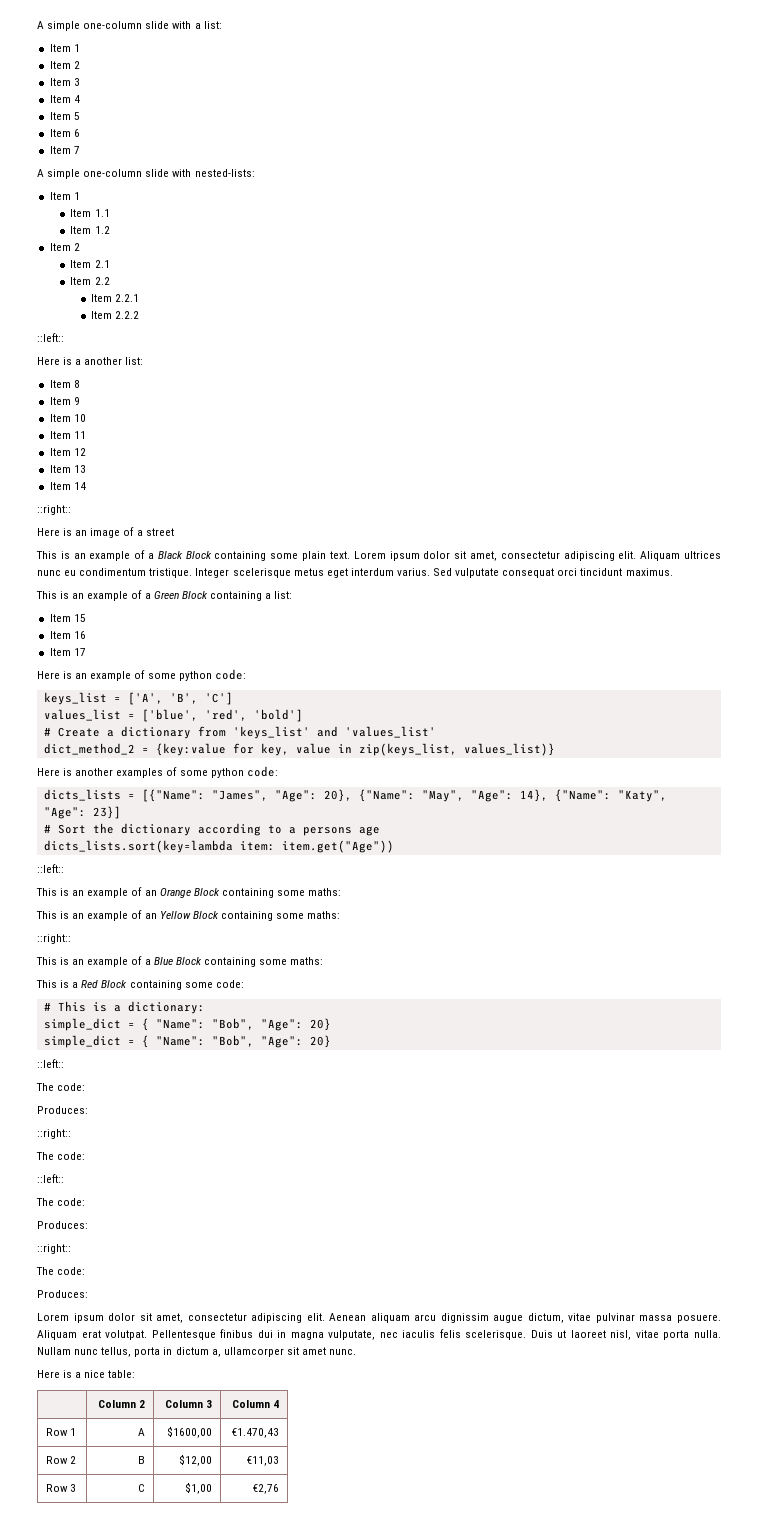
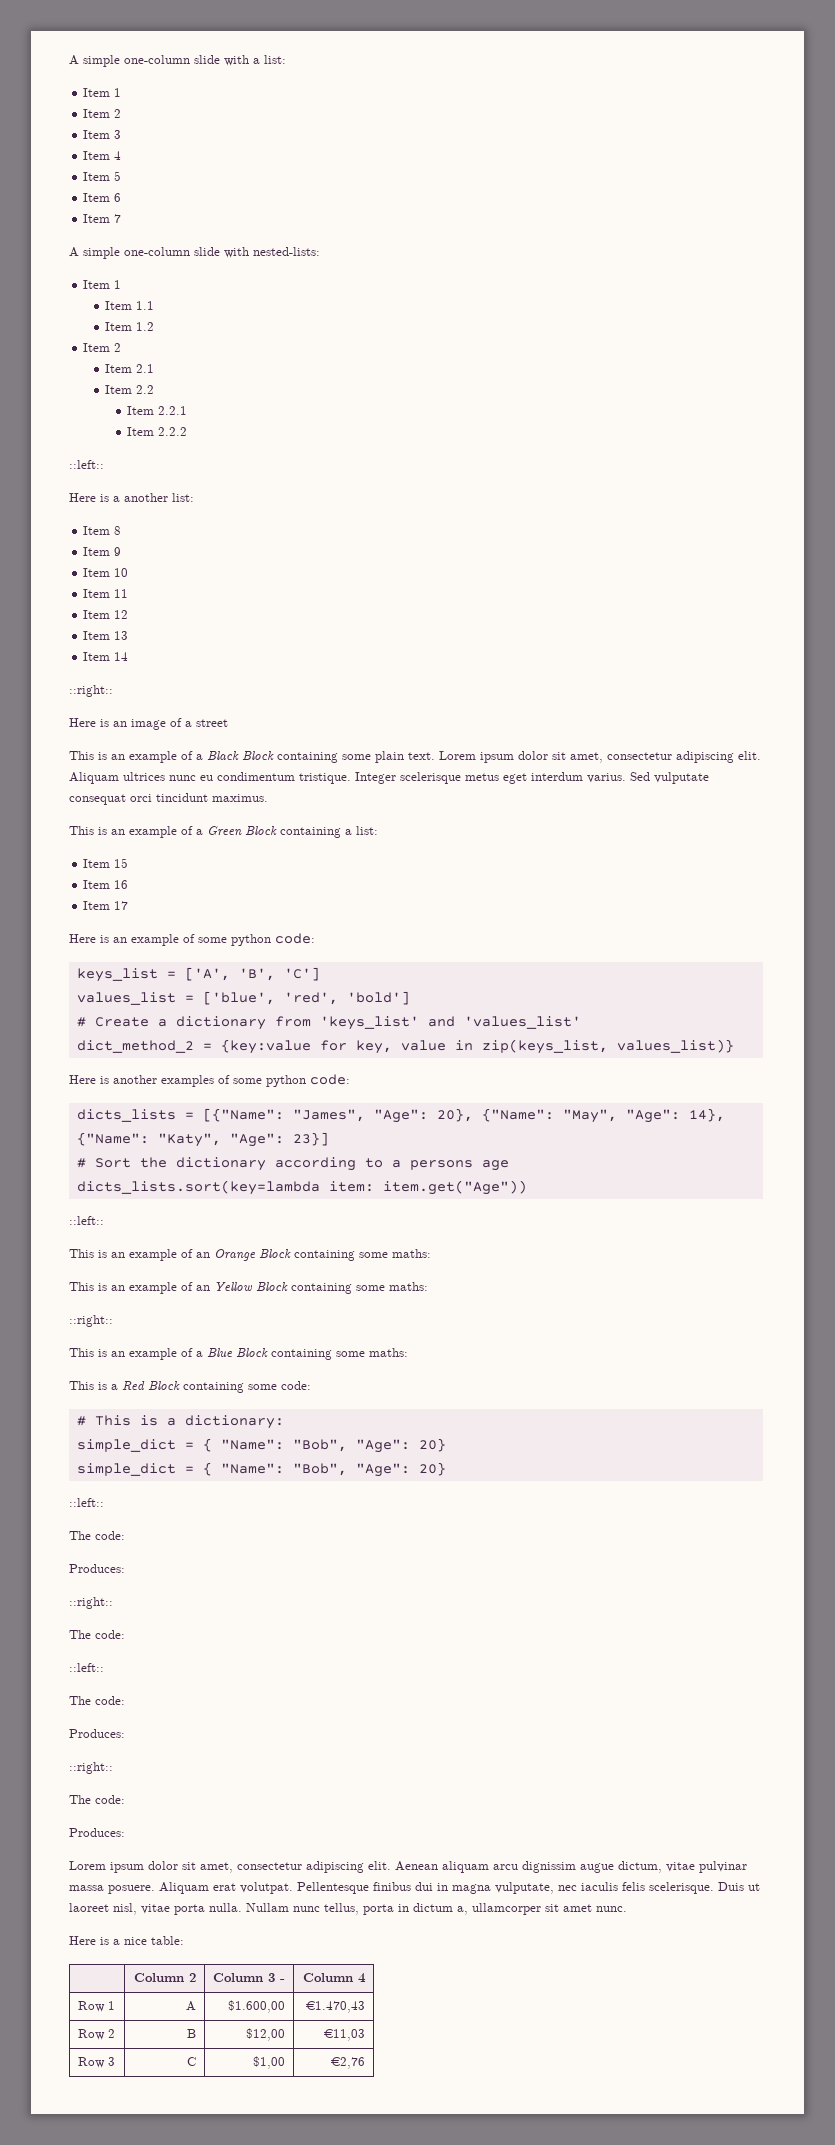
(213, 1404) none -> [280,1979,286,1982] -
[167,1426,213,1438] $1600,00 -> [228,2000,286,2013] $1.600,00

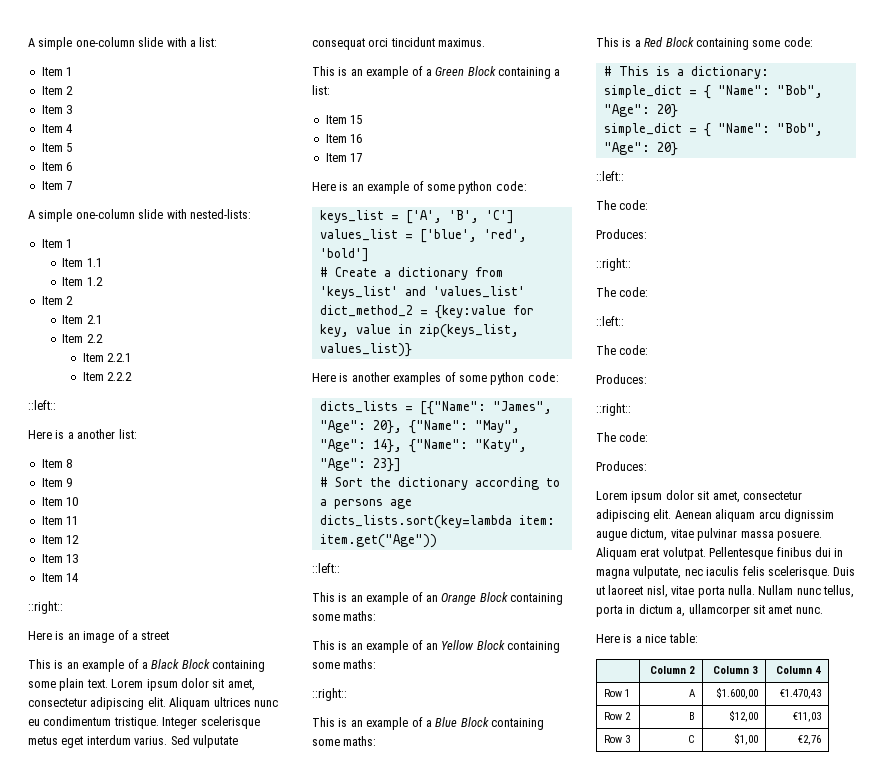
[280,1979,286,1982] - -> (758, 670) none

